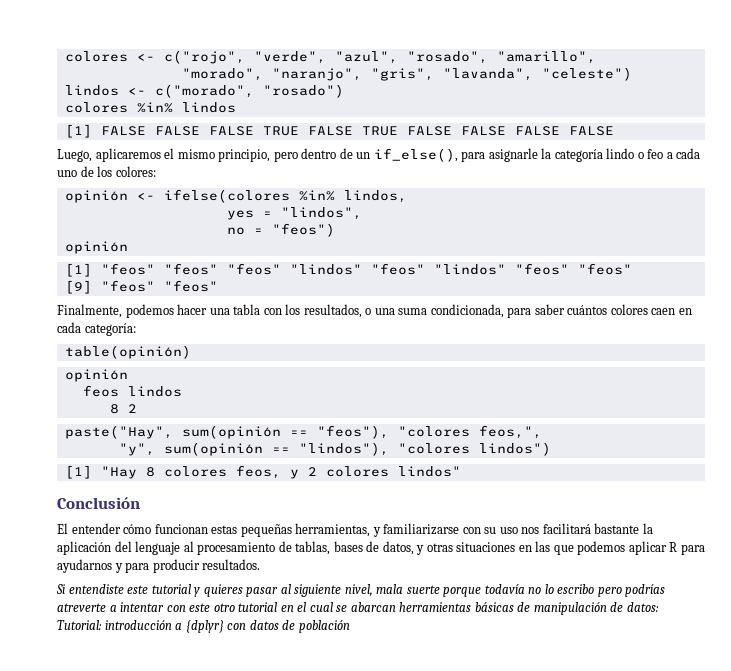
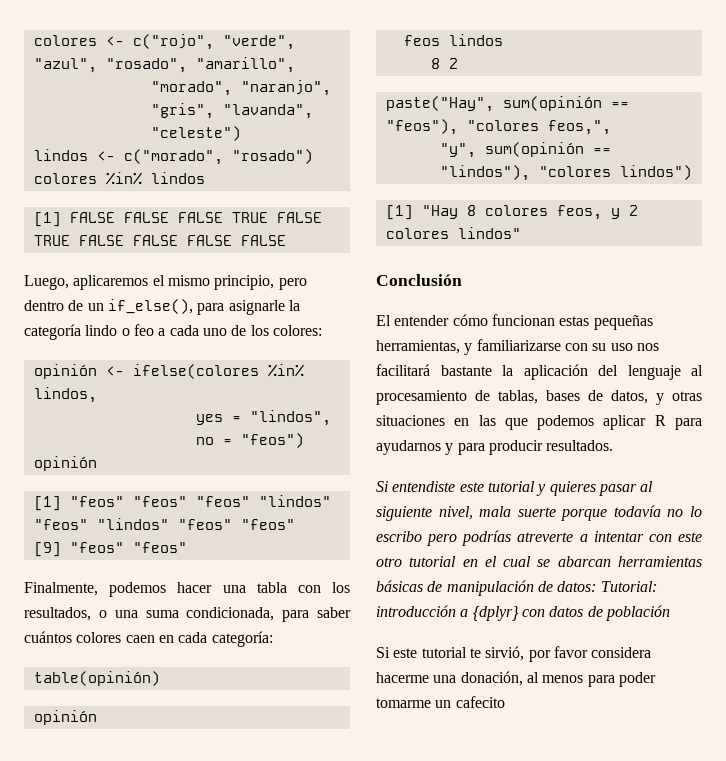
(350, 626) none -> [376,646,652,662] [376,671,656,687] [376,696,505,708] // Si este tutorial te sirvió, por favor considera hacerme una donación, al menos para poder tomarme un cafecito

